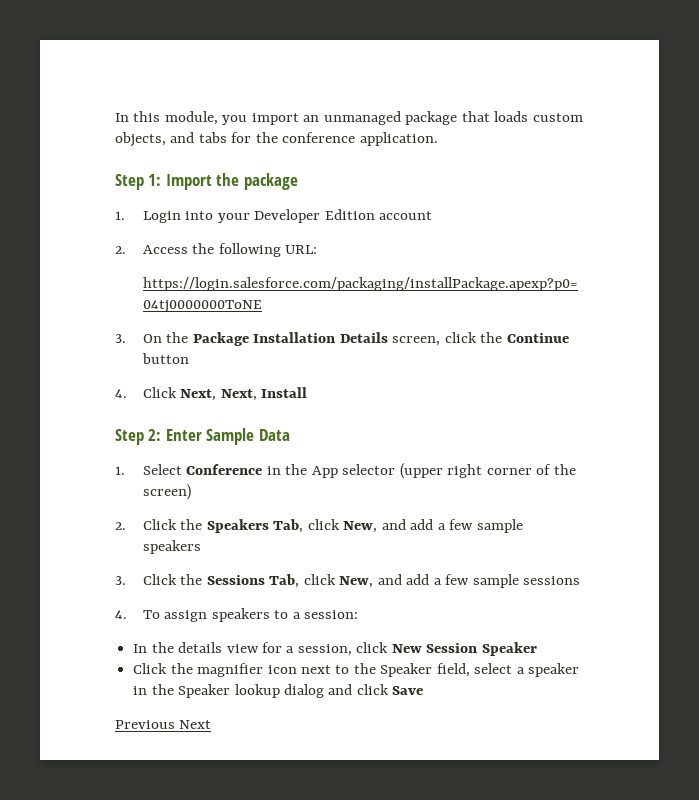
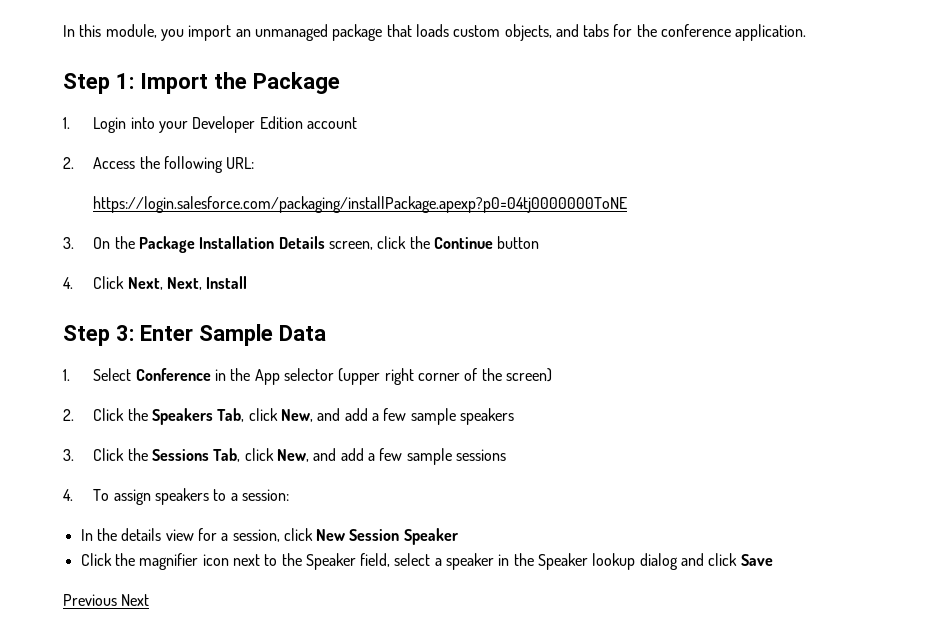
[243,173,298,190] package -> [252,72,340,94] Package
[148,429,162,441] 2: -> [115,325,134,341] 3:

